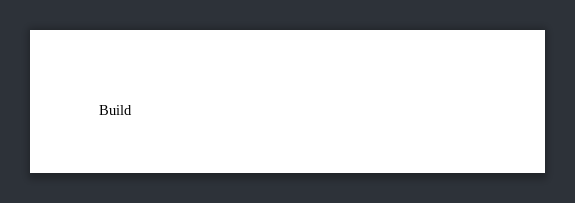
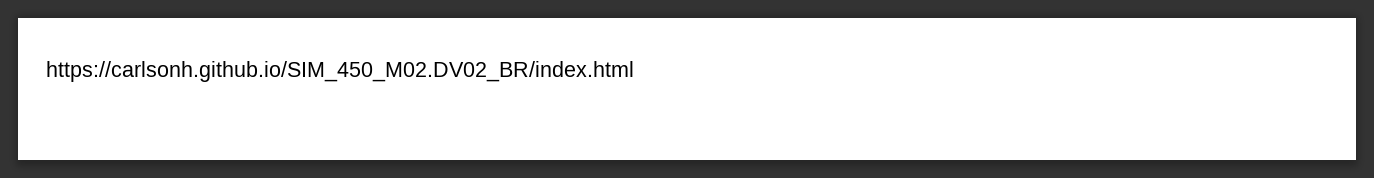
[99,105,132,115] Build -> [46,61,634,82] https://carlsonh.github.io/SIM_450_M02.DV02_BR/index.html

